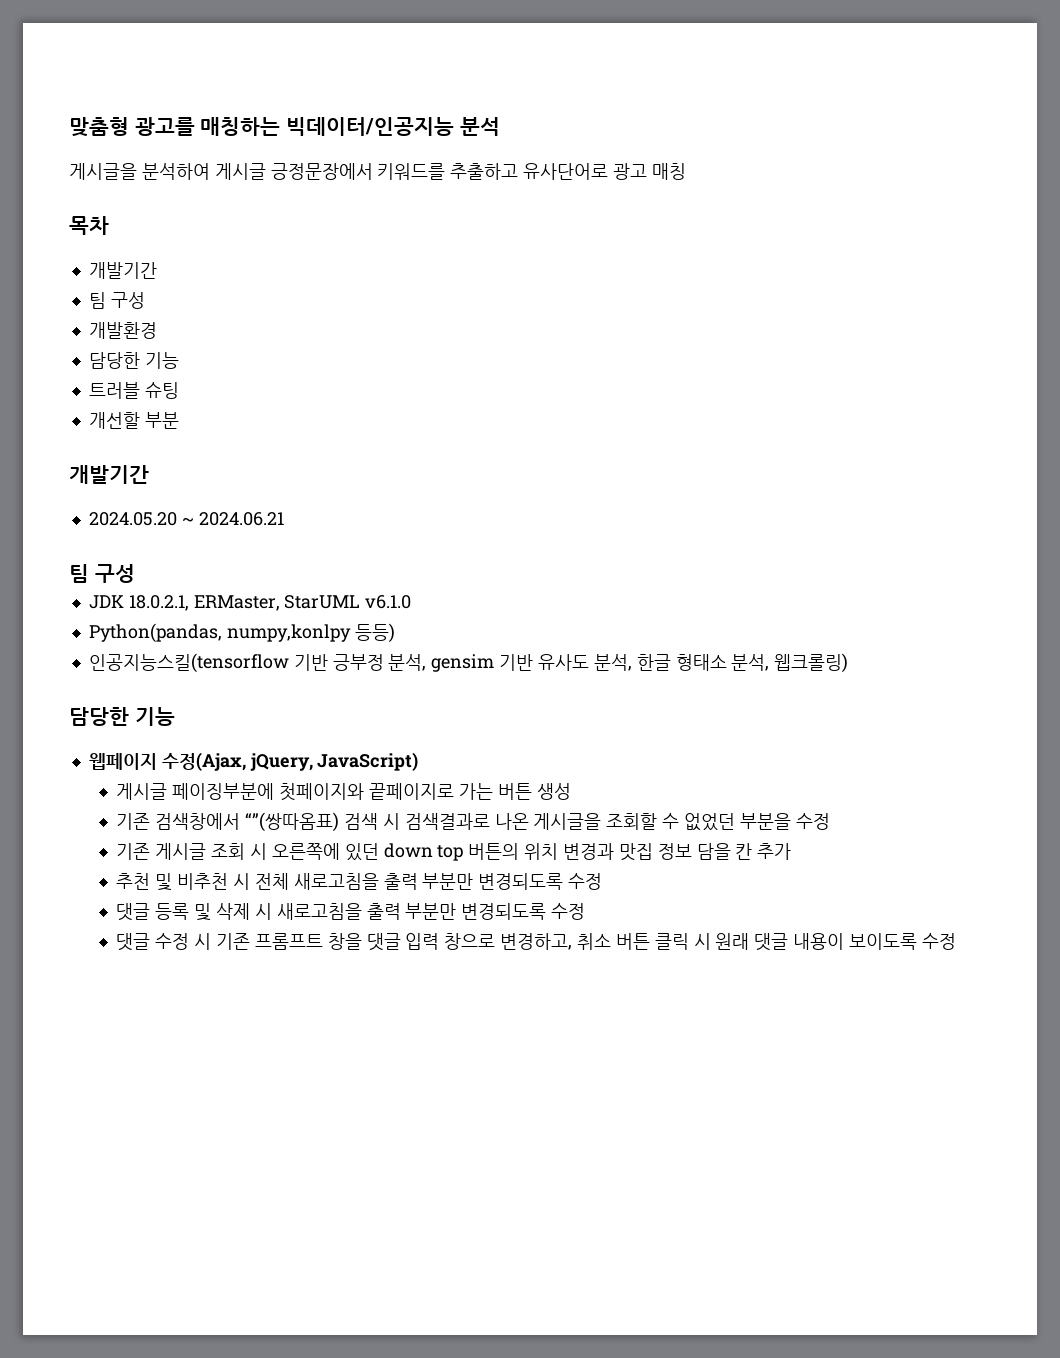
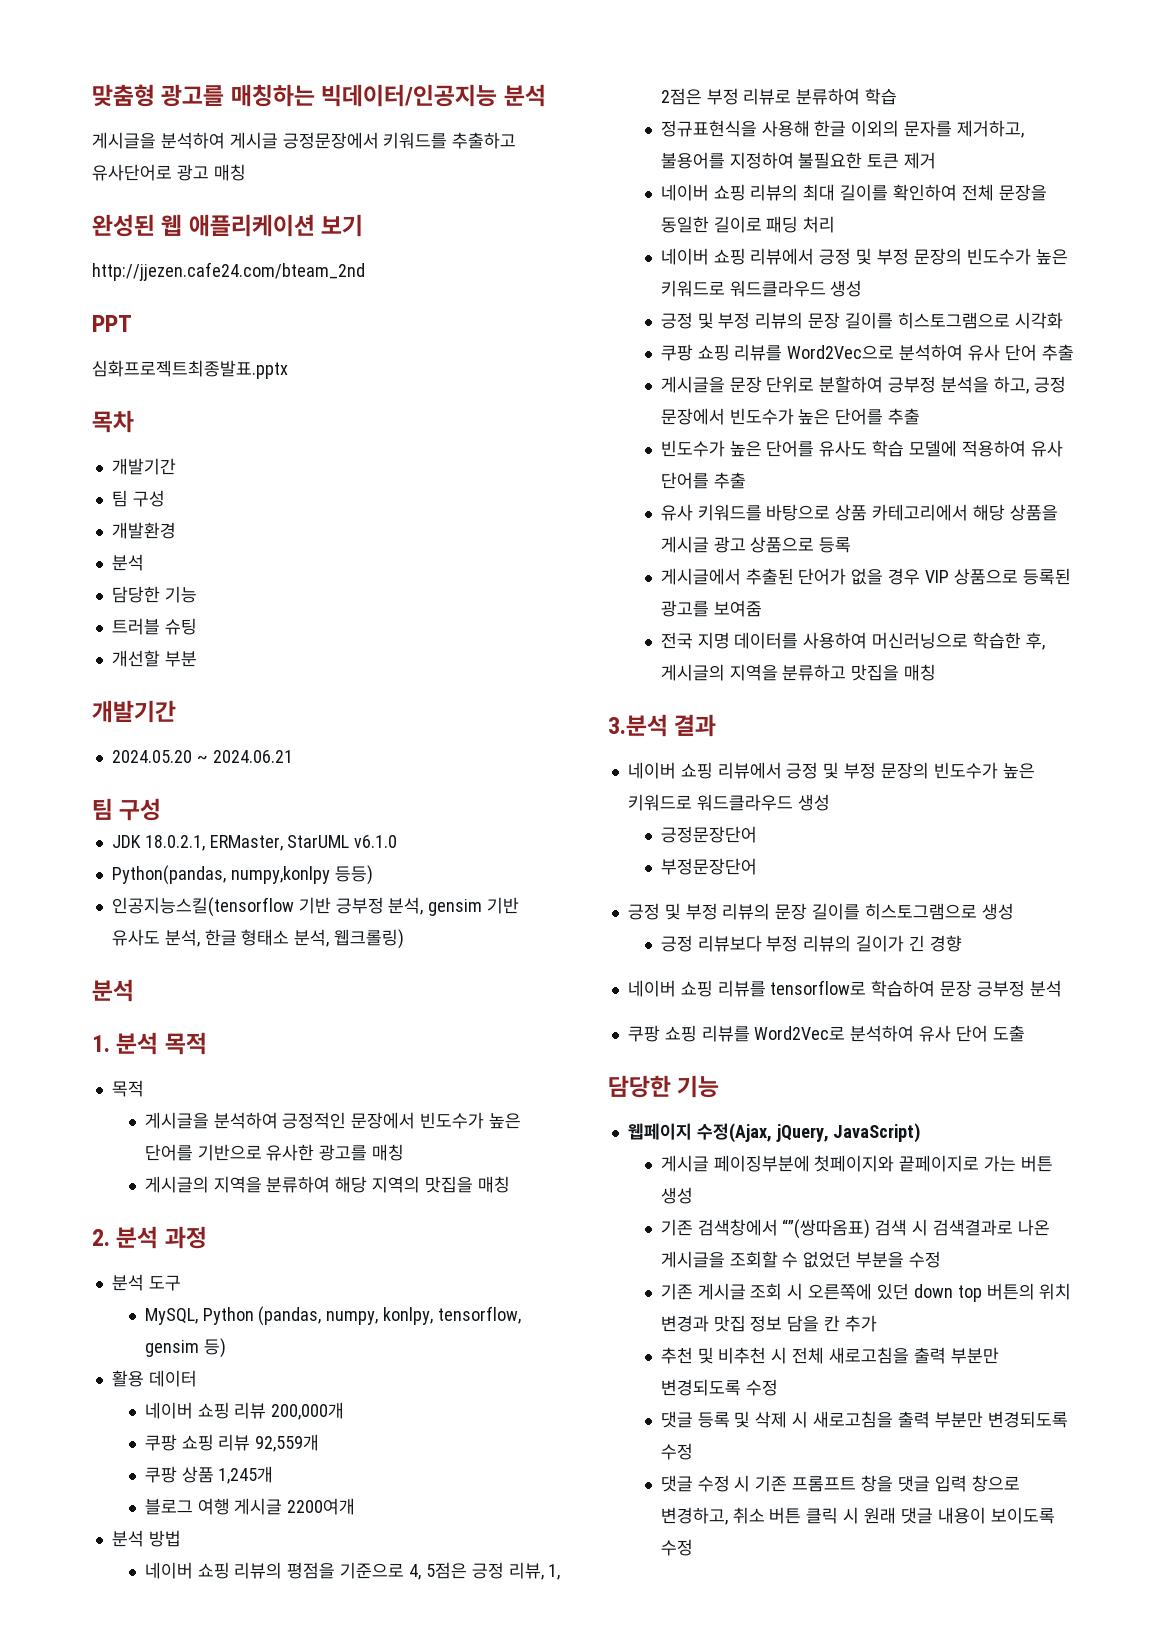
(686, 171) none -> [92,214,364,237] [92,262,365,281] [92,315,132,332] [92,360,288,379] // 완성된 웹 애플리케이션 보기 // http://jjezen.cafe24.com/bteam_2nd // PPT // 심화프로젝트최종발표.pptx
(157, 330) none -> [111,554,144,571] // 분석
(849, 663) none -> [92,979,134,1002] [92,1032,207,1055] [111,1080,144,1097] [144,1112,522,1129] [144,1144,405,1161] [144,1176,510,1193] [92,1226,207,1249] [111,1274,181,1291] [144,1306,522,1326] [144,1338,226,1358] [111,1370,197,1387] [144,1402,345,1420] [144,1434,320,1452] [144,1466,274,1484] [144,1498,356,1515] [111,1530,181,1547] [144,1562,561,1580] [660,88,898,105] [660,120,1025,138] [660,152,937,169] [660,184,1047,201] [660,216,836,233] [660,248,1068,265] [660,280,863,297] [660,312,1063,329] [660,344,1074,361] [660,376,1066,394] [660,408,921,425] [660,440,1063,457] [660,472,746,489] [660,504,1058,521] [660,536,852,553] [660,568,1071,585] [660,600,762,617] [660,632,1045,650] [660,664,937,681] [608,714,717,737] [627,762,1035,779] [627,794,830,811] [660,826,757,843] [660,858,757,875] [627,903,1014,920] [660,935,962,952] [627,980,1062,997] [627,1025,1025,1042] // 분석 // 1. 분석 목적 // 목적 // 게시글을 분석하여 긍정적인 문장에서 빈도수가 높은 단어를 기반으로 유사한 광고를 매칭 // 게시글의 지역을 분류하여 해당 지역의 맛집을 매칭 // 2. 분석 과정 // 분석 도구 // MySQL, Python (pandas, numpy, konlpy, tensorflow, gensim 등) // 활용 데이터 // 네이버 쇼핑 리뷰 200,000개 // 쿠팡 쇼핑 리뷰 92,559개 // 쿠팡 상품 1,245개 // 블로그 여행 게시글 2200여개 // 분석 방법 // 네이버 쇼핑 리뷰의 평점을 기준으로 4, 5점은 긍정 리뷰, 1, 2점은 부정 리뷰로 분류하여 학습 // 정규표현식을 사용해 한글 이외의 문자를 제거하고, 불용어를 지정하여 불필요한 토큰 제거 // 네이버 쇼핑 리뷰의 최대 길이를 확인하여 전체 문장을 동일한 길이로 패딩 처리 // 네이버 쇼핑 리뷰에서 긍정 및 부정 문장의 빈도수가 높은 키워드로 워드클라우드 생성 // 긍정 및 부정 리뷰의 문장 길이를 히스토그램으로 시각화 // 쿠팡 쇼핑 리뷰를 Word2Vec으로 분석하여 유사 단어 추출 // 게시글을 문장 단위로 분할하여 긍부정 분석을 하고, 긍정 문장에서 빈도수가 높은 단어를 추출 // 빈도수가 높은 단어를 유사도 학습 모델에 적용하여 유사 단어를 추출 // 유사 키워드를 바탕으로 상품 카테고리에서 해당 상품을 게시글 광고 상품으로 등록 // 게시글에서 추출된 단어가 없을 경우 VIP 상품으로 등록된 광고를 보여줌 // 전국 지명 데이터를 사용하여 머신러닝으로 학습한 후, 게시글의 지역을 분류하고 맛집을 매칭 // 3.분석 결과 // 네이버 쇼핑 리뷰에서 긍정 및 부정 문장의 빈도수가 높은 키워드로 워드클라우드 생성 // 긍정문장단어 // 부정문장단어 // 긍정 및 부정 리뷰의 문장 길이를 히스토그램으로 생성 // 긍정 리뷰보다 부정 리뷰의 길이가 긴 경향 // 네이버 쇼핑 리뷰를 tensorflow로 학습하여 문장 긍부정 분석 // 쿠팡 쇼핑 리뷰를 Word2Vec로 분석하여 유사 단어 도출

